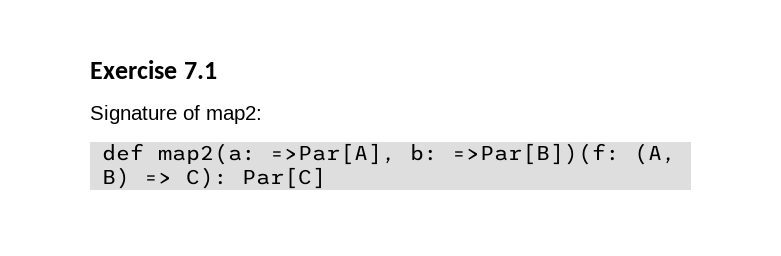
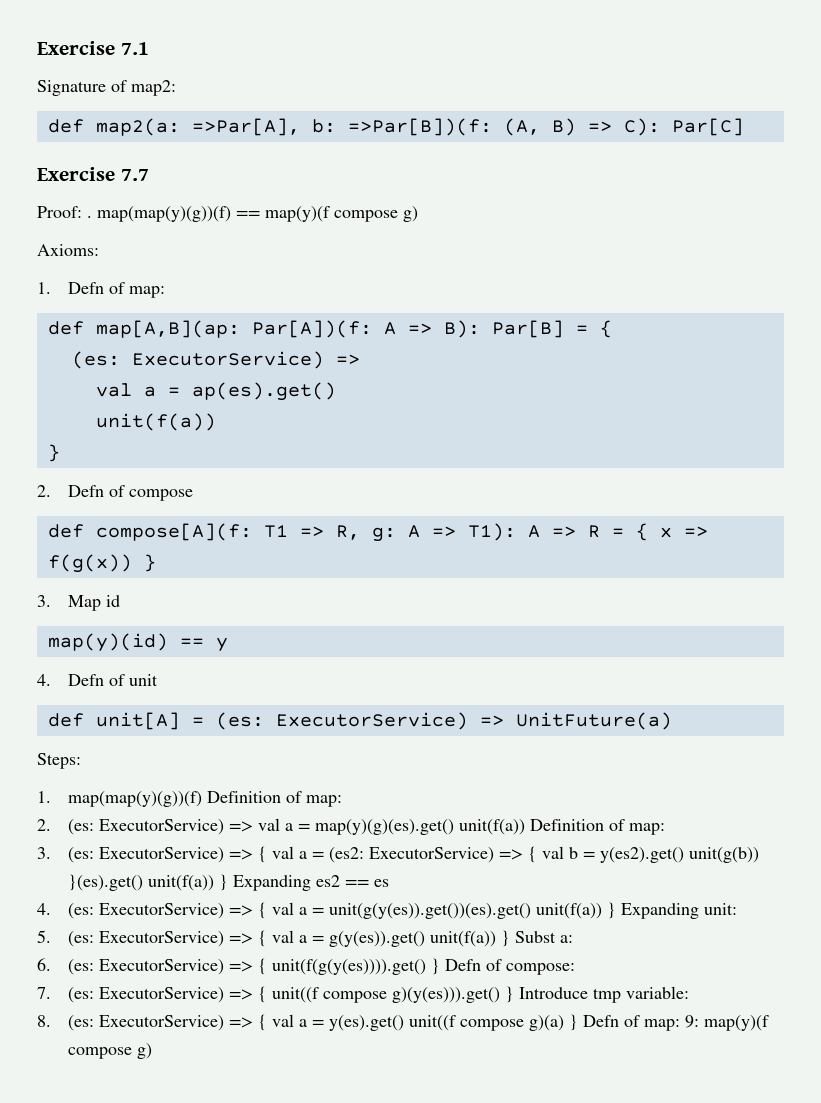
(327, 178) none -> [37,167,149,181] [37,206,418,222] [37,244,99,256] [37,282,165,298] [47,320,612,338] [71,351,360,369] [95,382,336,401] [95,413,216,431] [47,444,60,462] [37,485,193,501] [47,523,708,542] [47,554,156,573] [37,595,120,611] [47,633,228,652] [37,674,158,686] [47,712,672,730] [37,753,81,769] [37,791,342,807] [37,818,665,835] [37,846,759,863] [67,874,389,891] [37,902,737,919] [37,930,573,947] [37,958,575,975] [37,986,689,1003] [37,1014,769,1031] [67,1043,152,1059] // Exercise 7.7 // Proof: . map(map(y)(g))(f) == map(y)(f compose g) // Axioms: // 1. Defn of map: // def map[A,B](ap: Par[A])(f: A => B): Par[B] = { // (es: ExecutorService) => // val a = ap(es).get() // unit(f(a)) // } // 2. Defn of compose // def compose[A](f: T1 => R, g: A => T1): A => R = { x => f(g(x)) } // 3. Map id // map(y)(id) == y // 4. Defn of unit // def unit[A] = (es: ExecutorService) => UnitFuture(a) // Steps: // 1. map(map(y)(g))(f) Definition of map: // 2. (es: ExecutorService) => val a = map(y)(g)(es).get() unit(f(a)) Definition of map: // 3. (es: ExecutorService) => { val a = (es2: ExecutorService) => { val b = y(es2).get() unit(g(b)) }(es).get() unit(f(a)) } Expanding es2 == es // 4. (es: ExecutorService) => { val a = unit(g(y(es)).get())(es).get() unit(f(a)) } Expanding unit: // 5. (es: ExecutorService) => { val a = g(y(es)).get() unit(f(a)) } Subst a: // 6. (es: ExecutorService) => { unit(f(g(y(es)))).get() } Defn of compose: // 7. (es: ExecutorService) => { unit((f compose g)(y(es))).get() } Introduce tmp variable: // 8. (es: ExecutorService) => { val a = y(es).get() unit((f compose g)(a) } Defn of map: 9: map(y)(f compose g)

